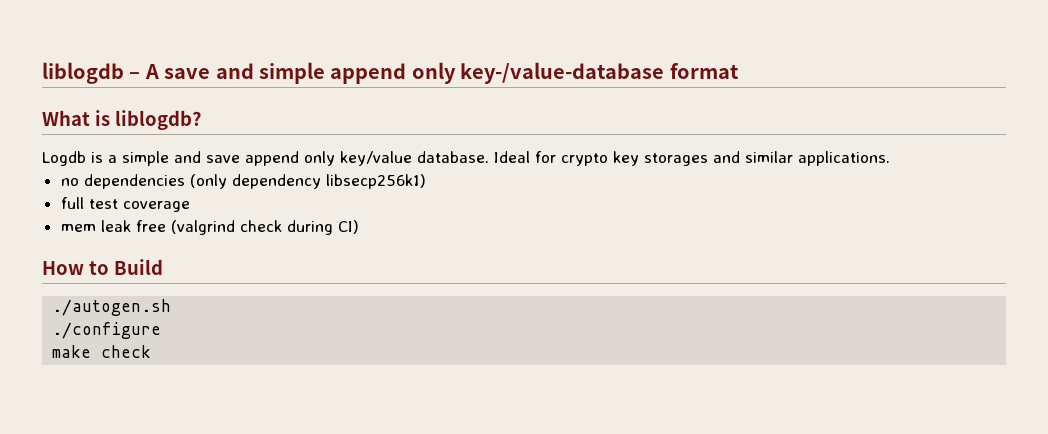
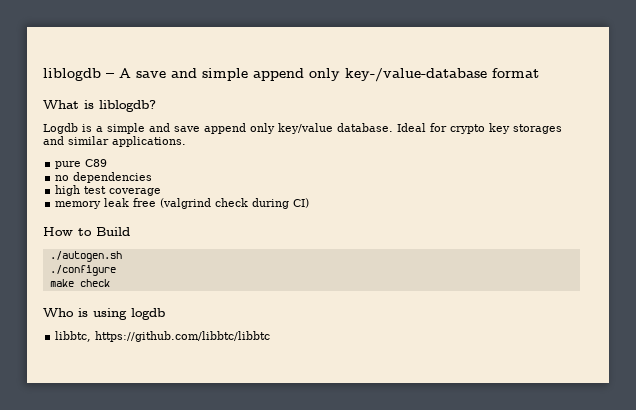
(890, 158) none -> [55,159,108,169] // pure C89
[189,174,426,189] [60,197,84,209] (only dependency libsecp256k1) // full -> [55,185,81,196] // high
[60,224,96,232] mem -> [55,201,102,209] memory
(152, 351) none -> [43,308,165,320] [55,331,271,342] // Who is using logdb // libbtc, https://github.com/libbtc/libbtc

